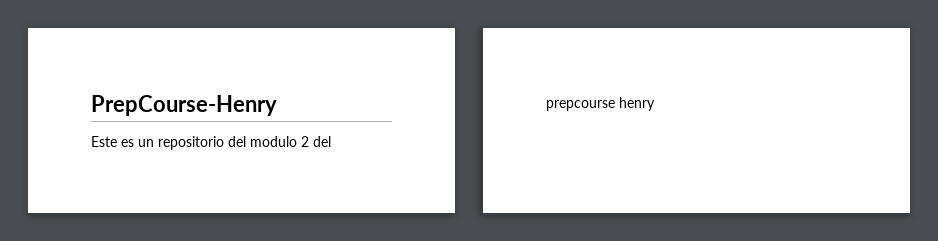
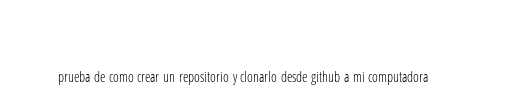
[91,95,277,116] [91,136,331,150] [546,97,655,111] PrepCourse-Henry // Este es un repositorio del modulo 2 del prepcourse henry -> [58,71,429,85] prueba de como crear un repositorio y clonarlo desde github a mi computadora

